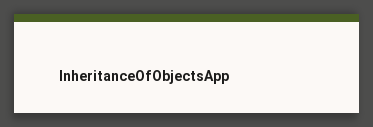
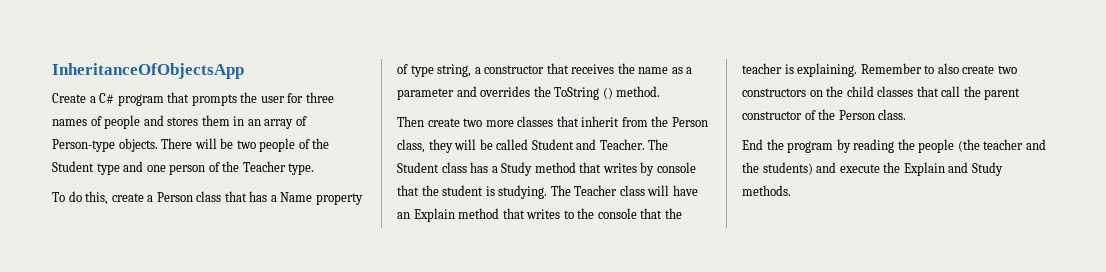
(229, 77) none -> [52,92,334,106] [52,115,307,129] [52,138,330,152] [52,161,315,175] [52,191,363,205] [397,63,693,77] [397,86,661,100] [397,116,708,127] [397,139,669,153] [397,162,696,176] [397,185,698,199] [397,208,682,222] [742,63,1017,77] [742,86,1021,100] [742,109,907,120] [742,139,1046,153] [742,162,1003,176] [742,185,791,196] // Create a C# program that prompts the user for three names of people and stores them in an array of Person-type objects. There will be two people of the Student type and one person of the Teacher type. // To do this, create a Person class that has a Name property of type string, a constructor that receives the name as a parameter and overrides the ToString () method. // Then create two more classes that inherit from the Person class, they will be called Student and Teacher. The Student class has a Study method that writes by console that the student is studying. The Teacher class will have an Explain method that writes to the console that the teacher is explaining. Remember to also create two constructors on the child classes that call the parent constructor of the Person class. // End the program by reading the people (the teacher and the students) and execute the Explain and Study methods.

